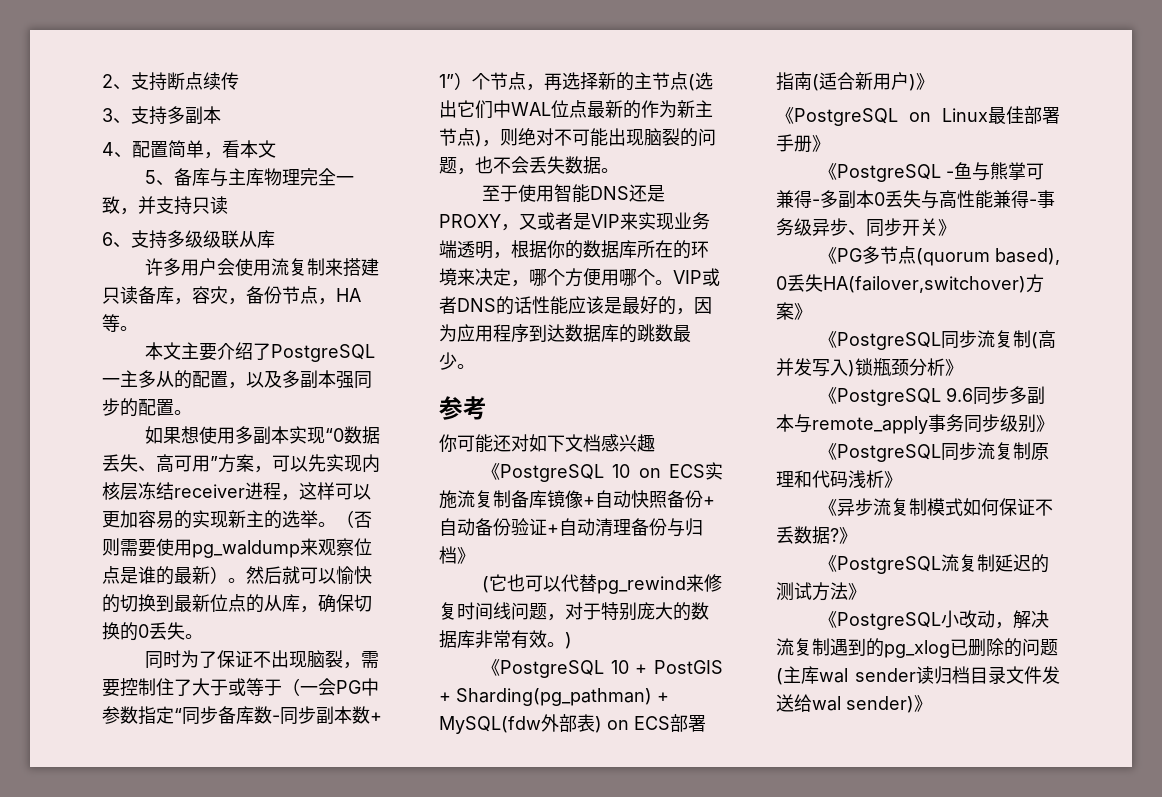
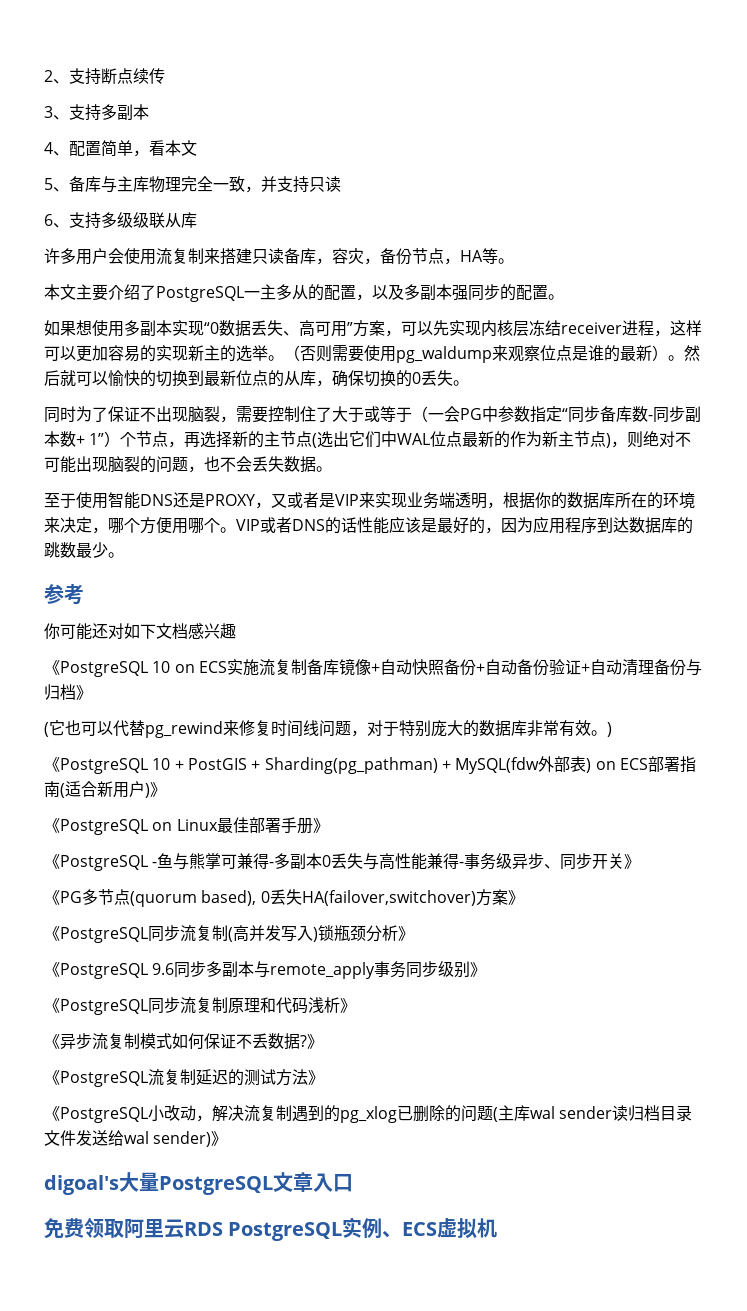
(932, 703) none -> [44,1172,353,1195] [44,1217,498,1241] // digoal's大量PostgreSQL文章入口 // 免费领取阿里云RDS PostgreSQL实例、ECS虚拟机

